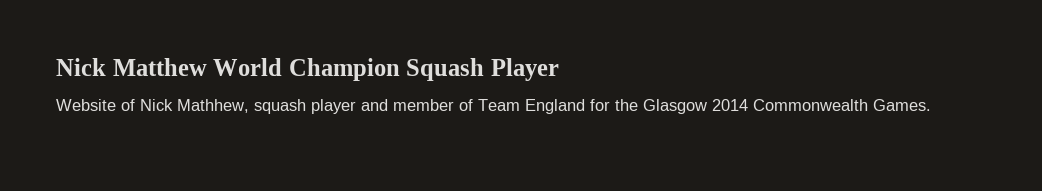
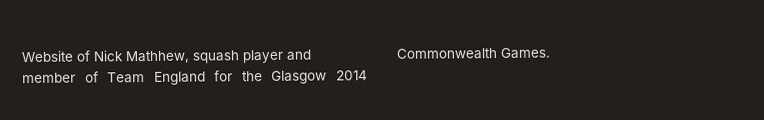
[56,58,560,81] Nick Matthew World Champion Squash Player // -> (21, 56) none

